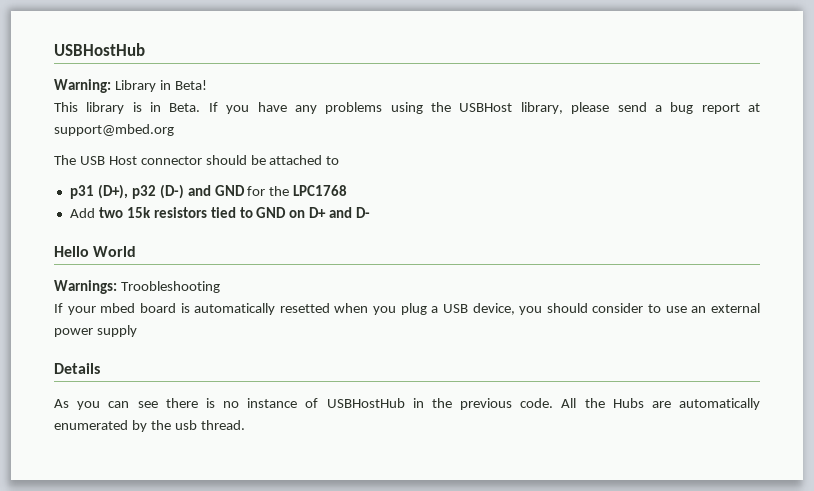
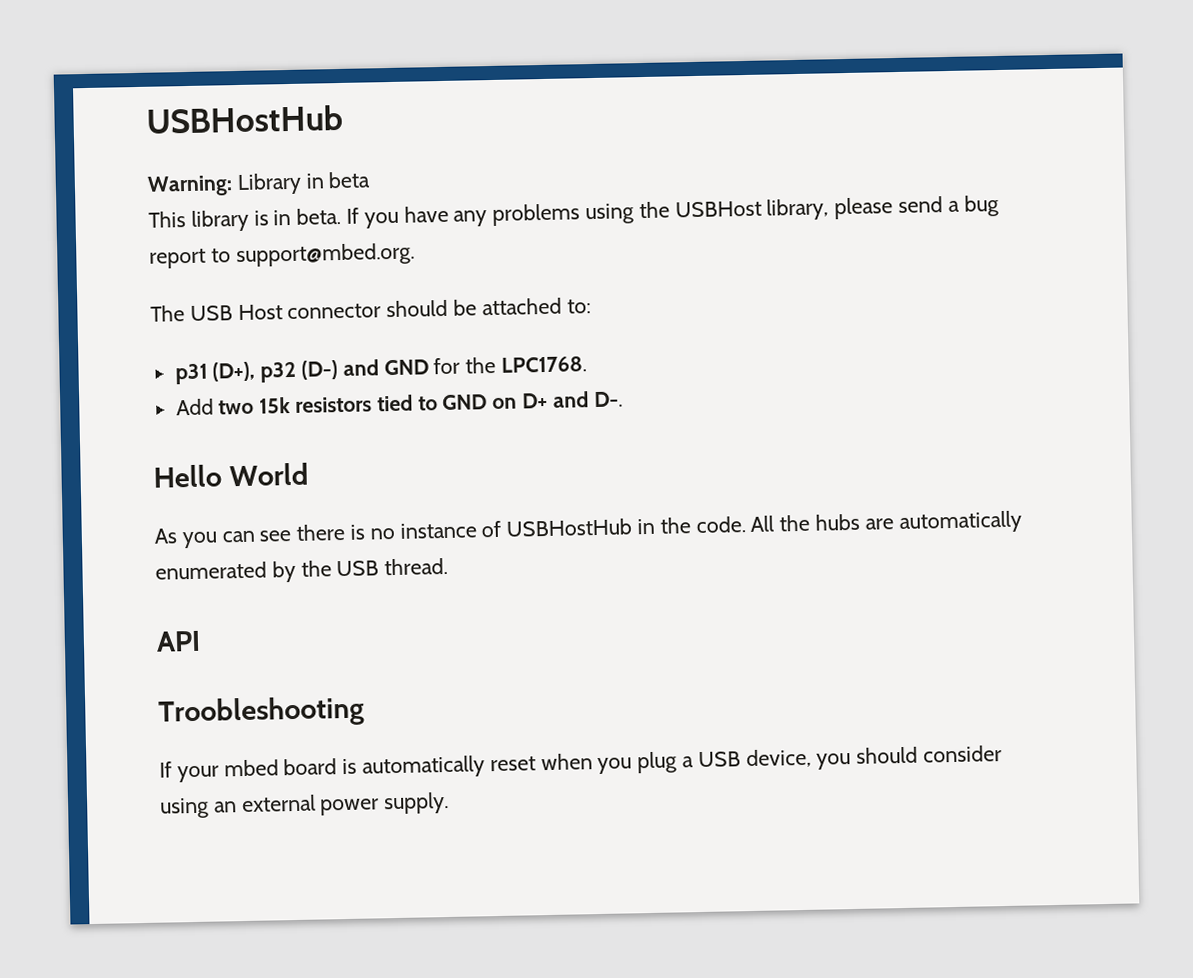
[174,80,207,90] Beta! -> [328,171,372,189] beta
[169,103,201,112] Beta. -> [296,207,342,225] beta.
[747,103,760,112] [54,124,174,136] at support@mbed.org -> [210,242,415,268] to support@mbed.org.
[326,156,340,165] to -> [566,299,591,314] to:
[293,185,348,196] LPC1768 -> [501,356,588,373] LPC1768.
[356,207,371,218] D- -> [593,391,623,408] D-.
[54,280,220,294] [54,303,761,315] [54,325,137,337] [54,363,100,374] // Warnings: Troobleshooting // If your mbed board is automatically resetted when you plug a USB device, you should consider to use an external power supply // Details -> (309, 474) none
[460,398,512,410] previous -> (691, 525) none
[612,398,644,408] Hubs -> [815,513,861,531] hubs
[174,420,197,430] usb -> [336,560,380,577] USB
(245, 425) none -> [156,630,201,652] [158,695,365,729] [159,745,1003,783] [160,791,450,819] // API // Troobleshooting // If your mbed board is automatically reset when you plug a USB device, you should consider using an external power supply.

